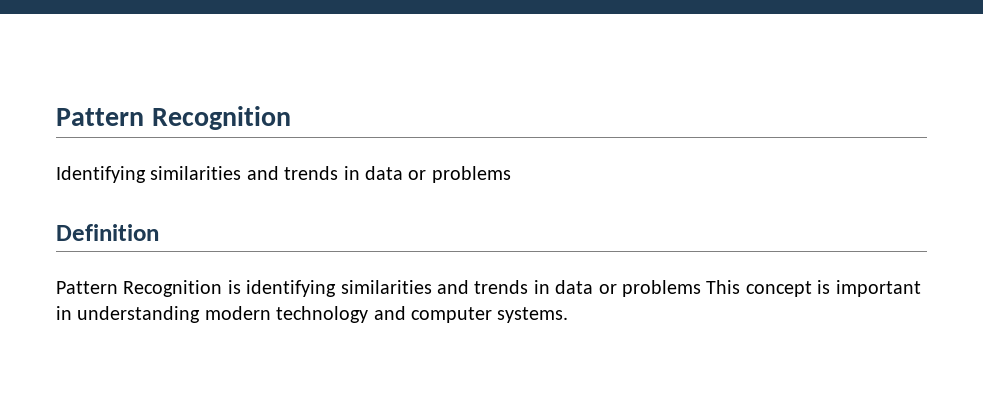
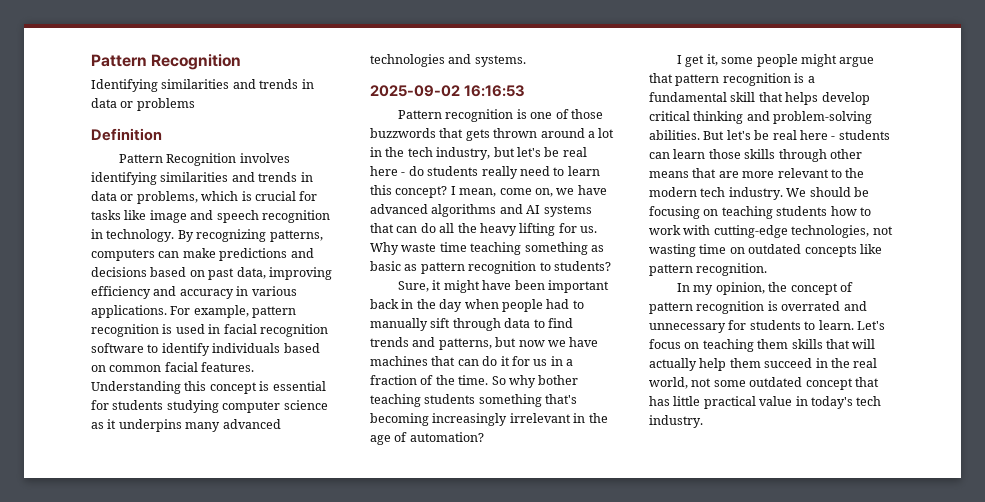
[227,280,241,294] is -> [239,153,290,163] involves
[621,280,921,297] [56,306,569,323] problems This concept is important in understanding modern technology and computer systems. -> [136,191,318,204] [91,210,330,223] [91,229,323,242] [91,248,314,261] [91,267,332,280] [91,286,297,299] [91,305,297,318] [91,324,328,337] [91,343,320,356] [91,362,255,372] [91,381,326,394] [91,400,328,413] [91,419,281,432] [370,54,526,67] [370,85,526,97] [398,109,603,122] [370,128,615,141] [370,147,587,160] [370,166,600,179] [370,185,607,198] [370,204,592,217] [370,223,597,236] [370,242,604,255] [370,261,611,274] [398,280,609,293] [370,299,584,312] [370,318,573,331] [370,337,599,350] [370,356,573,366] [370,375,579,388] [370,394,578,407] [370,413,608,426] [370,432,484,445] [677,54,875,67] [649,73,815,86] [649,92,870,105] [649,111,873,124] [649,130,890,140] [649,149,862,162] [649,168,865,178] [649,187,869,200] [649,206,871,219] [649,225,893,238] [649,244,882,257] [649,263,768,276] [677,282,853,295] [649,301,867,314] [649,320,885,333] [649,339,876,352] [649,358,878,371] [649,377,879,390] [649,396,882,409] [649,415,703,428] problems, which is crucial for tasks like image and speech recognition in technology. By recognizing patterns, computers can make predictions and decisions based on past data, improving efficiency and accuracy in various applications. For example, pattern recognition is used in facial recognition software to identify individuals based on common facial features. Understanding this concept is essential for students studying computer science as it underpins many advanced technologies and systems. // 2025-09-02 16:16:53 // Pattern recognition is one of those buzzwords that gets thrown around a lot in the tech industry, but let's be real here - do students really need to learn this concept? I mean, come on, we have advanced algorithms and AI systems that can do all the heavy lifting for us. Why waste time teaching something as basic as pattern recognition to students? // Sure, it might have been important back in the day when people had to manually sift through data to find trends and patterns, but now we have machines that can do it for us in a fraction of the time. So why bother teaching students something that's becoming increasingly irrelevant in the age of automation? // I get it, some people might argue that pattern recognition is a fundamental skill that helps develop critical thinking and problem-solving abilities. But let's be real here - students can learn those skills through other means that are more relevant to the modern tech industry. We should be focusing on teaching students how to work with cutting-edge technologies, not wasting time on outdated concepts like pattern recognition. // In my opinion, the concept of pattern recognition is overrated and unnecessary for students to learn. Let's focus on teaching them skills that will actually help them succeed in the real world, not some outdated concept that has little practical value in today's tech industry.

